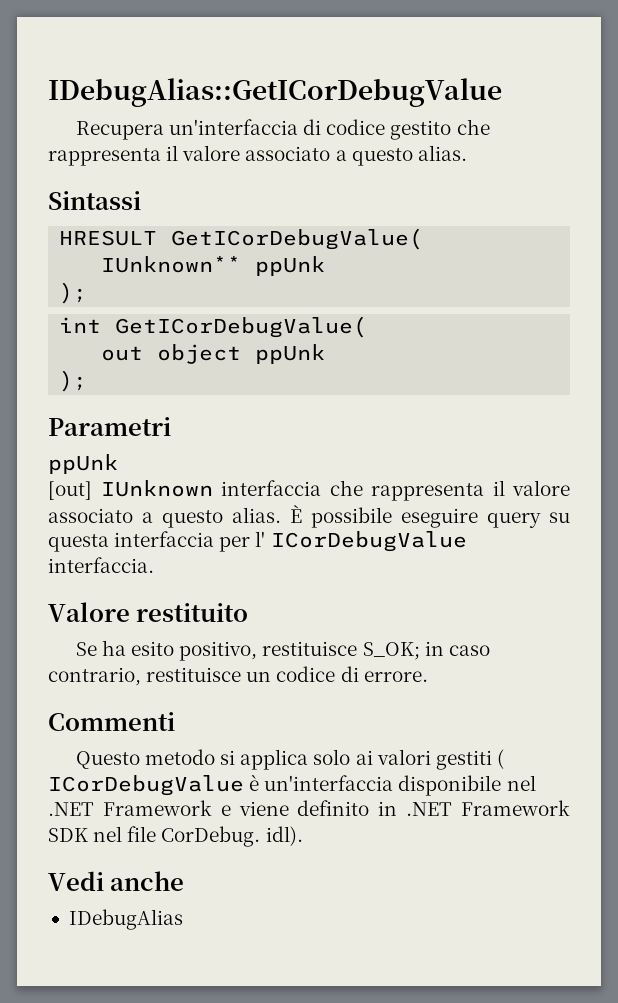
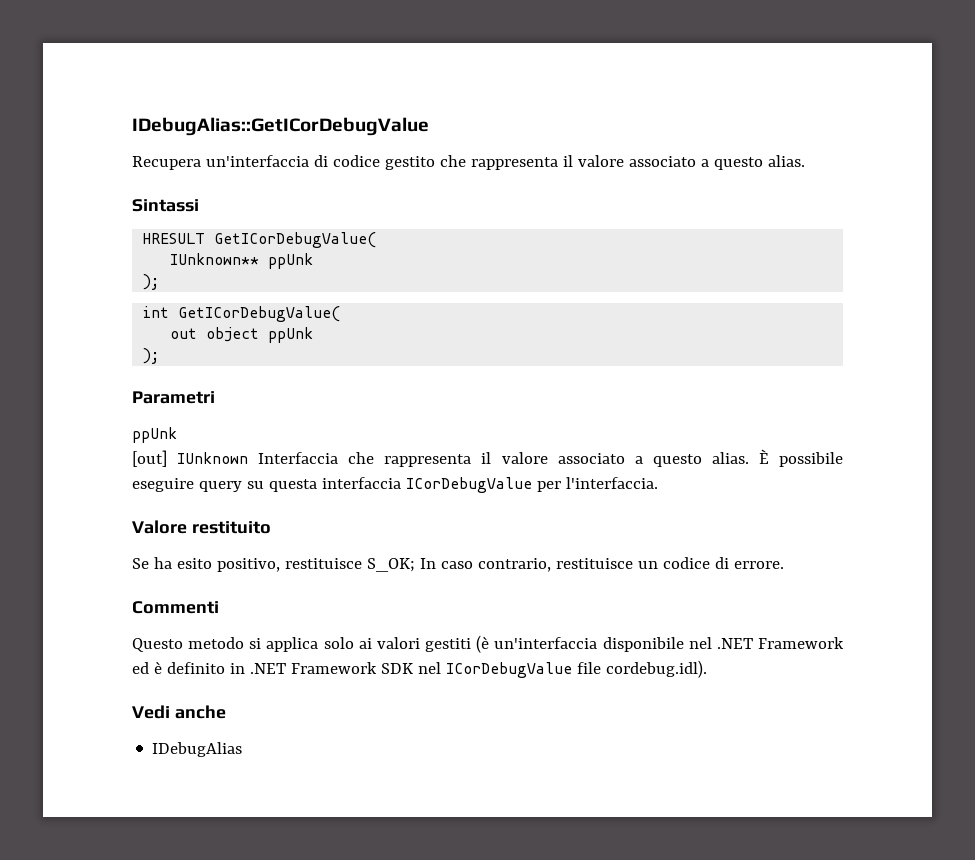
[221,480,321,496] interfaccia -> [258,452,339,464] Interfaccia
[219,531,467,552] [48,557,154,573] per l' ICorDebugValue interfaccia. -> [405,477,658,493] ICorDebugValue per l'interfaccia.
[424,641,444,656] in -> [419,558,436,569] In
[496,749,504,769] [48,774,260,796] ( ICorDebugValue è -> [476,635,490,653] (è
[220,801,289,816] e viene -> [132,661,162,674] ed è
[127,826,303,847] file CorDebug. idl). -> [445,660,707,678] ICorDebugValue file cordebug.idl).

